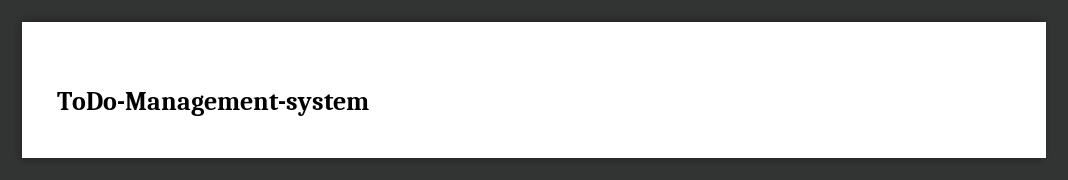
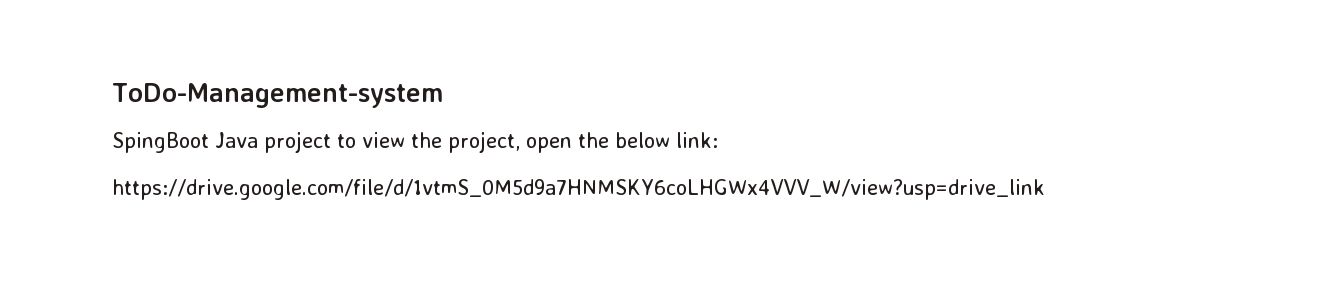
(369, 104) none -> [112,131,718,153] [112,179,1045,200] // SpingBoot Java project to view the project, open the below link: // https://drive.google.com/file/d/1vtmS_0M5d9a7HNMSKY6coLHGWx4VVV_W/view?usp=drive_link

